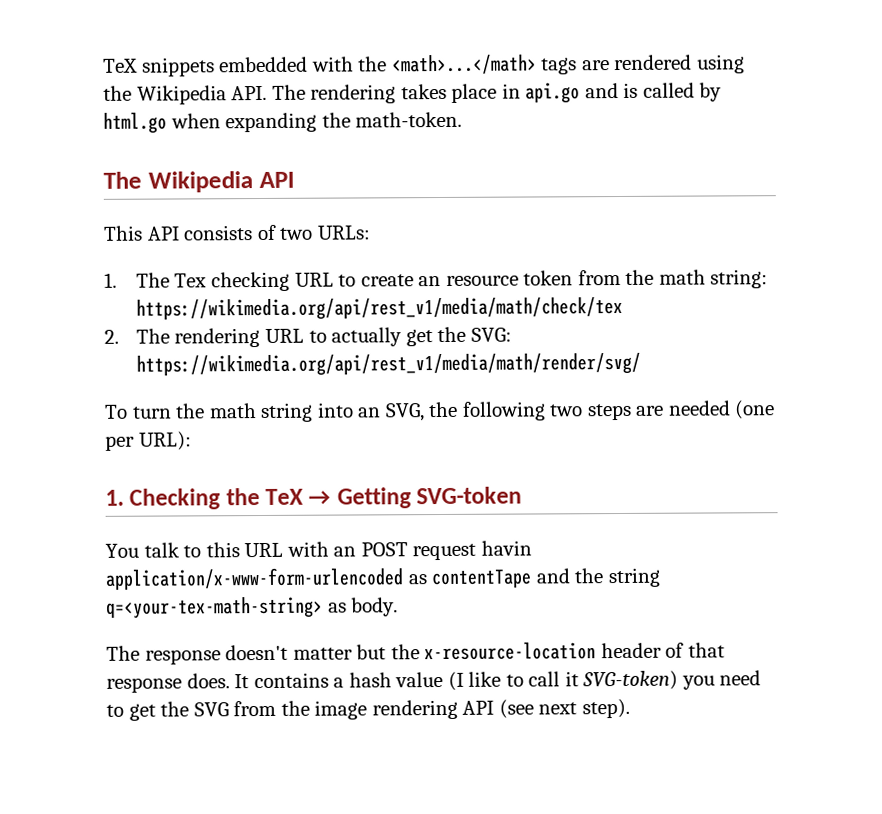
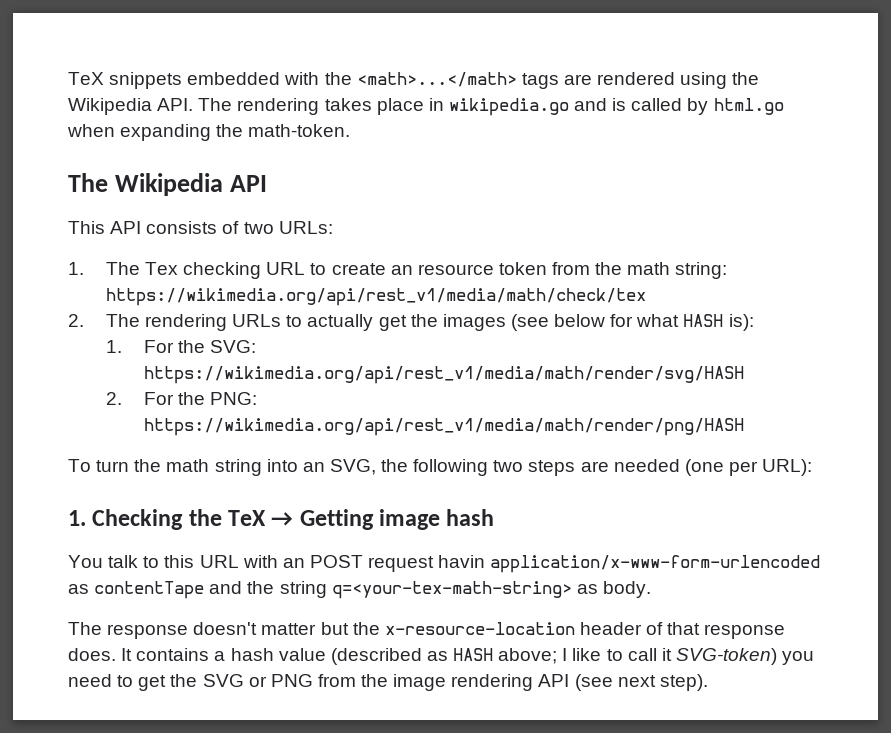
[525,82,581,104] api.go -> [448,98,569,116] wikipedia.go
[264,328,304,343] URL -> [232,314,282,327] URLs
[470,327,512,342] [135,352,641,377] SVG: https://wikimedia.org/api/rest_v1/media/math/render/svg/ -> [442,314,754,331] [105,340,257,353] [143,366,744,384] [105,392,258,405] [143,418,744,436] images (see below for what HASH is): // 1. For the SVG: https://wikimedia.org/api/rest_v1/media/math/render/svg/HASH // 2. For the PNG: https://wikimedia.org/api/rest_v1/media/math/render/png/HASH
[416,486,523,505] SVG-token -> [379,509,495,530] image hash
[447,671,464,691] (I -> [330,648,568,665] (described as HASH above; I
(229, 709) none -> [248,674,313,687] or PNG

